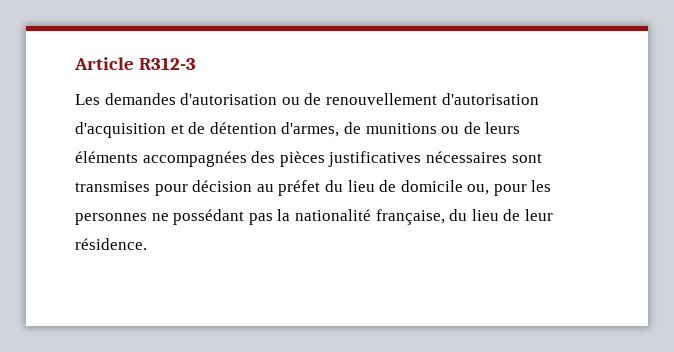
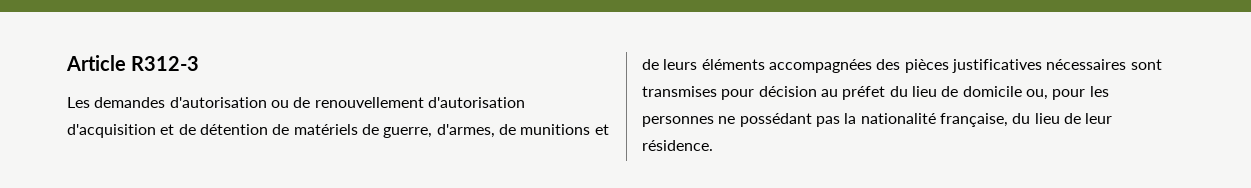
(277, 128) none -> [272,124,433,138] de matériels de guerre,
[441,126,460,134] ou -> [594,124,609,135] et

